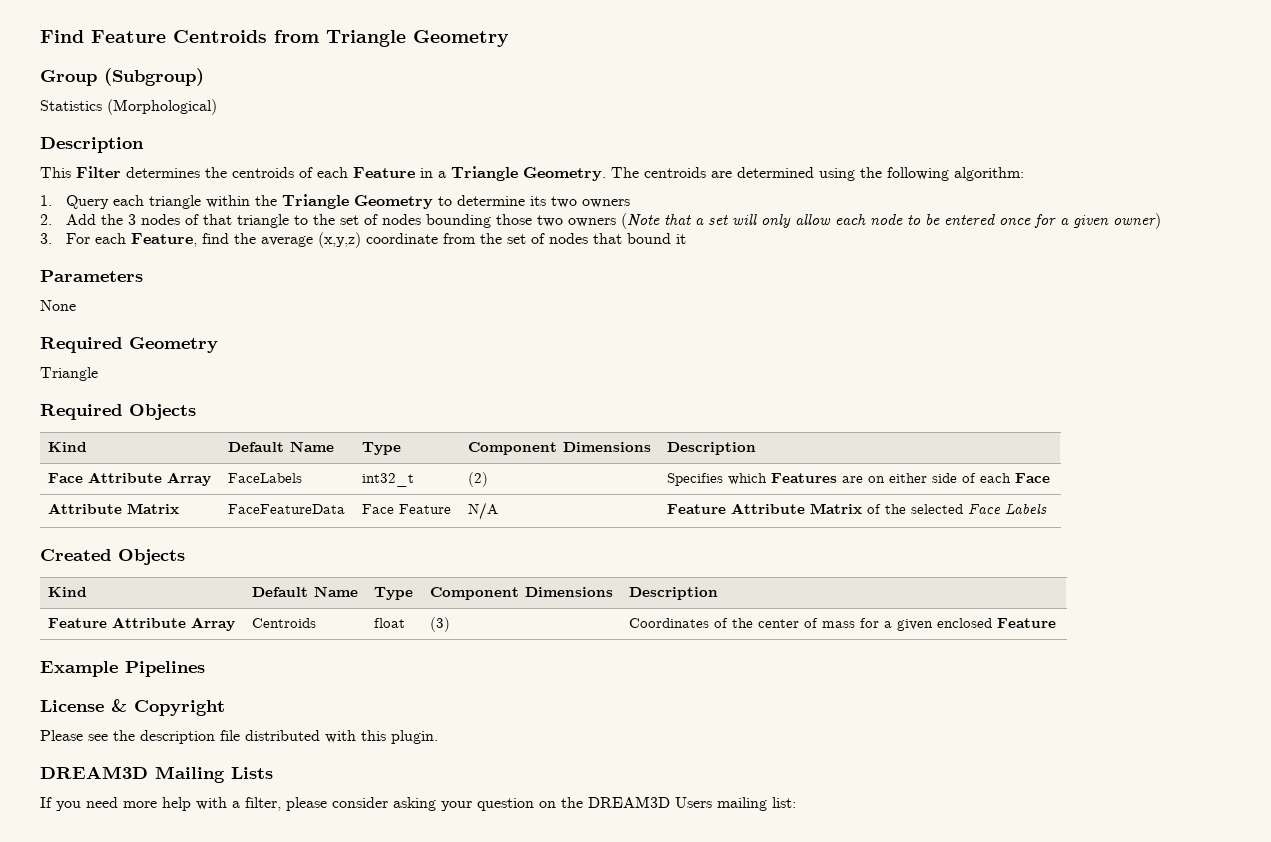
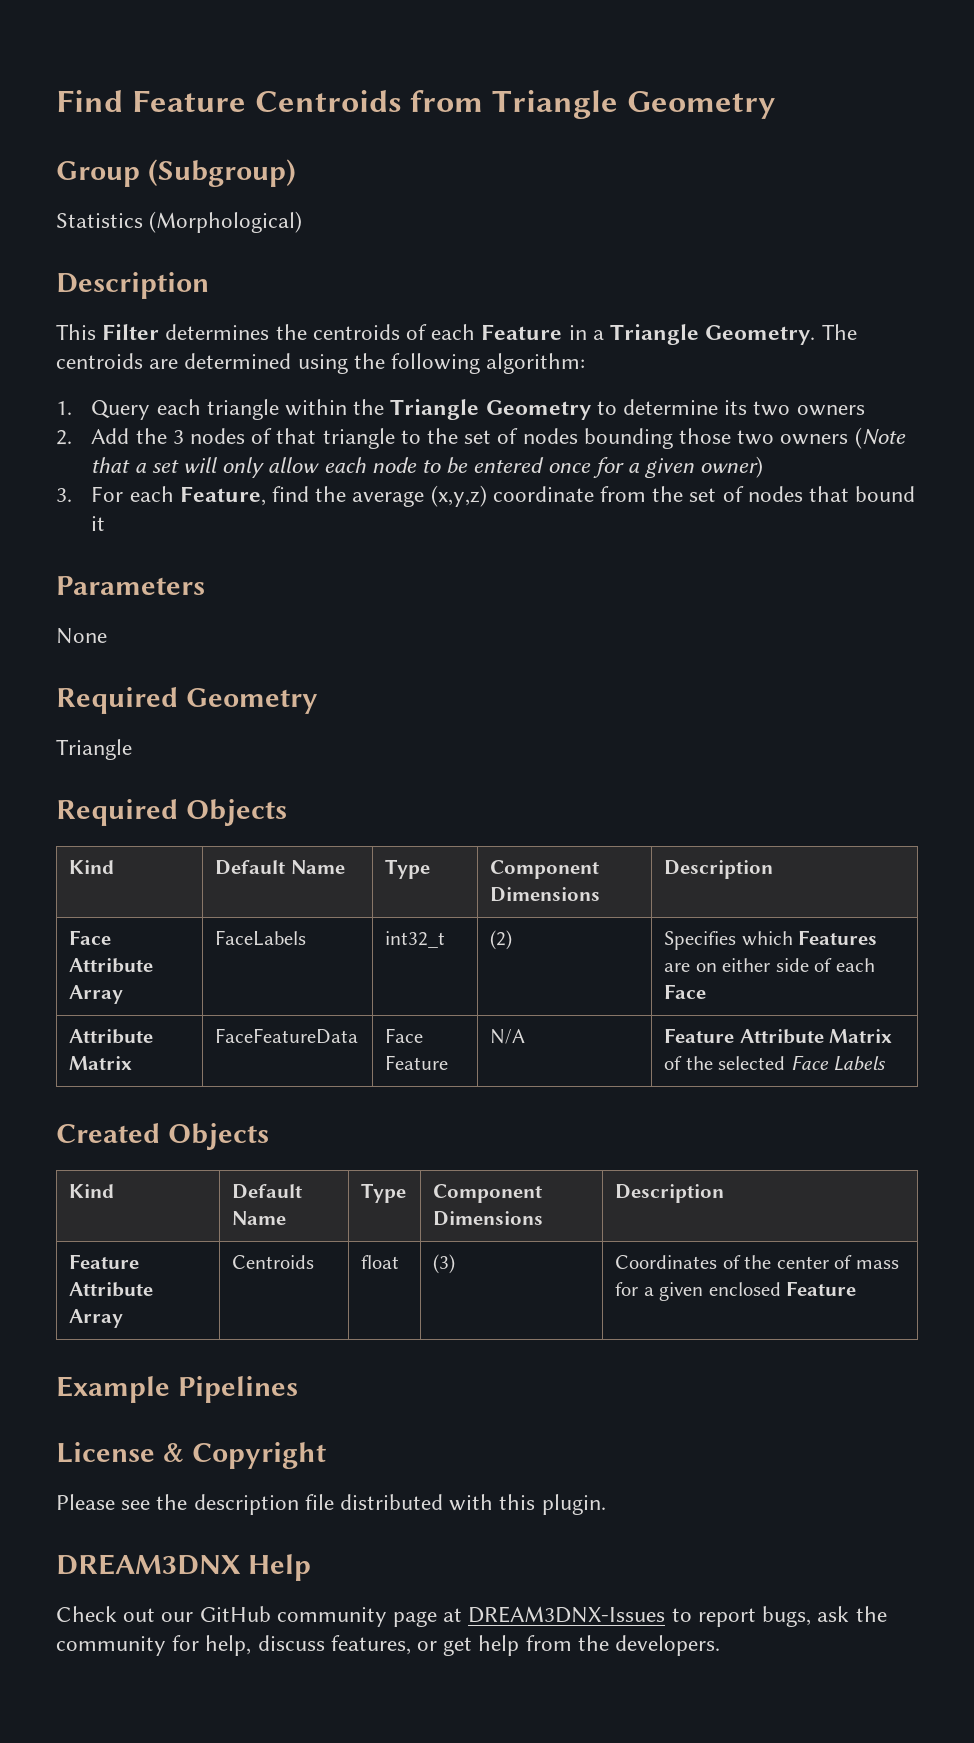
[40,766,273,783] [40,796,796,811] DREAM3D Mailing Lists // If you need more help with a filter, please consider asking your question on the DREAM3D Users mailing list: -> [56,1554,311,1581] [56,1606,887,1627] [56,1635,721,1656] DREAM3DNX Help // Check out our GitHub community page at DREAM3DNX-Issues to report bugs, ask the community for help, discuss features, or get help from the developers.

